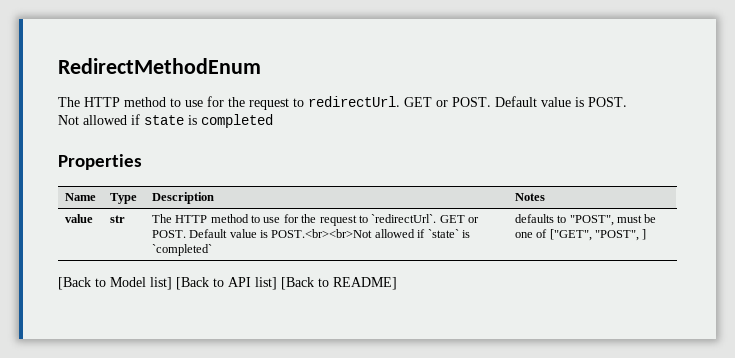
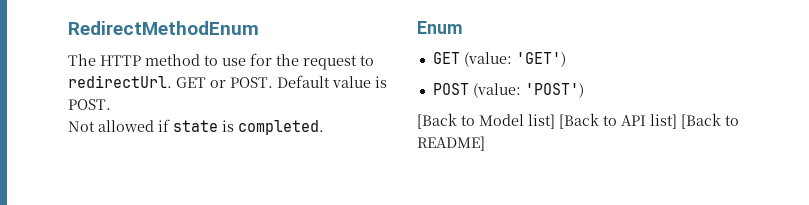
[201,114,273,128] [58,154,142,170] [64,193,96,201] [109,193,137,204] [151,192,214,204] [514,193,545,201] [64,214,93,223] [109,215,125,223] [151,214,480,226] [151,229,470,238] [151,244,212,256] [514,214,657,226] [514,229,647,241] completed // Properties // Name | Type | Description | Notes // value | str | The HTTP method to use for the request to `redirectUrl`. GET or POST. Default value is POST.<br><br>Not allowed if `state` is `completed` | defaults to "POST", must be one of ["GET", "POST", ] -> [238,120,324,135] [417,21,462,34] [432,52,566,67] [432,83,584,98] completed. // Enum // GET (value: 'GET') // POST (value: 'POST')

